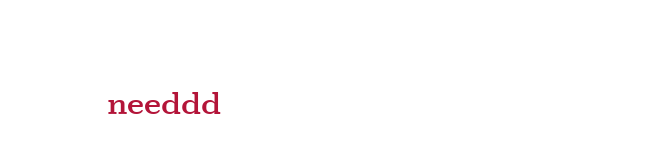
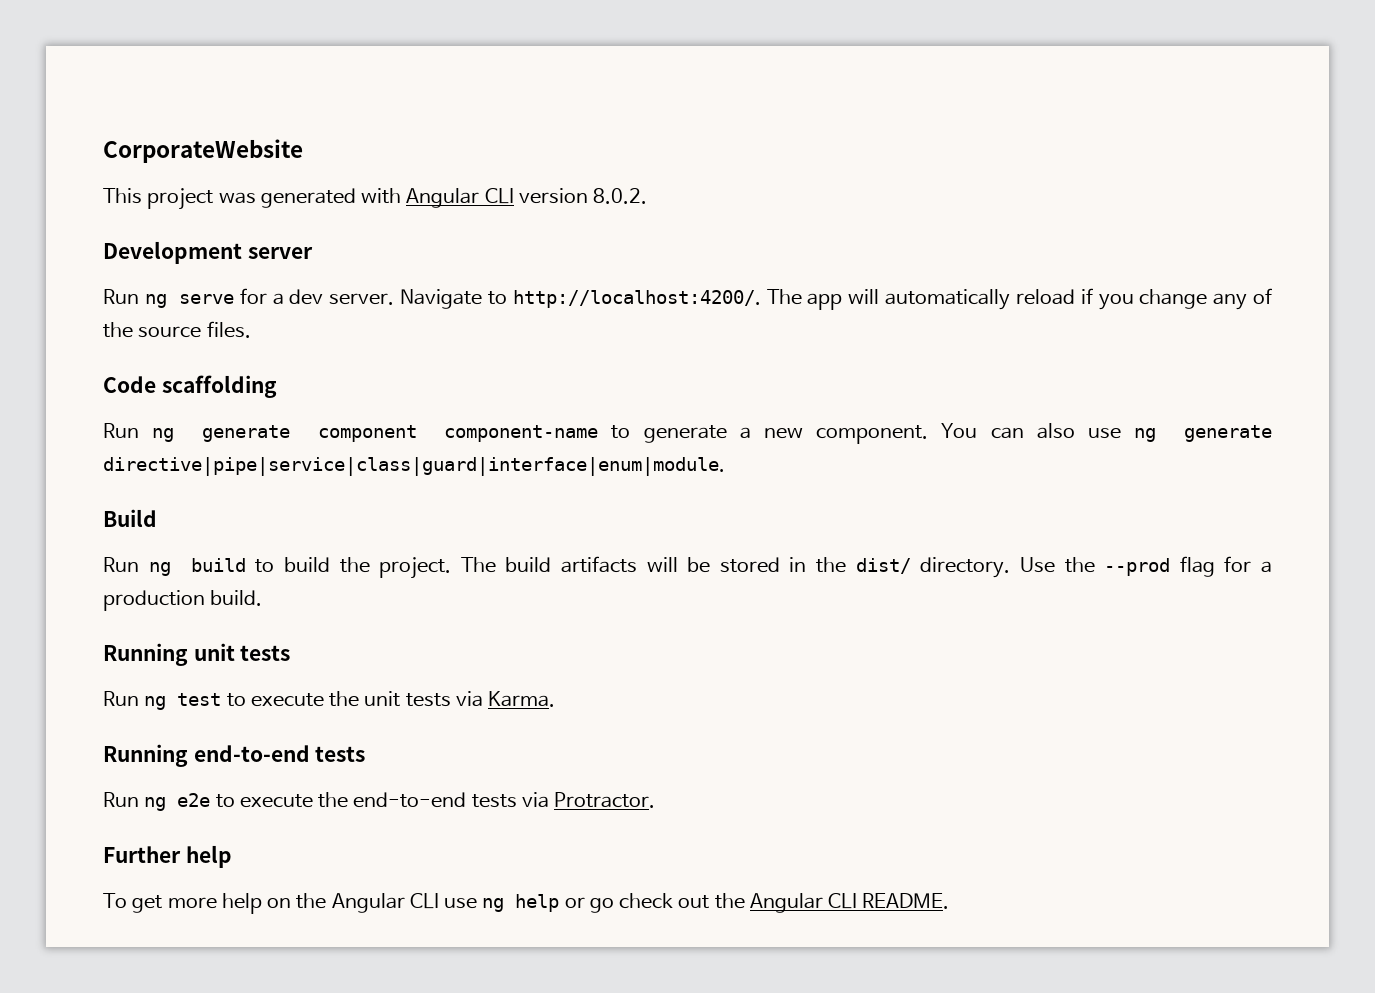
[107,92,221,114] needdd -> [103,139,303,163] [103,188,648,210] [103,241,313,264] [103,288,1272,310] [103,321,251,338] [103,375,277,398] [103,423,1272,444] [103,457,725,476] [103,509,157,527] [103,556,1272,579] [103,590,263,611] [103,643,291,666] [103,691,556,710] [103,744,366,767] [103,792,656,811] [103,845,232,868] [103,893,950,914] CorporateWebsite // This project was generated with Angular CLI version 8.0.2. // Development server // Run ng serve for a dev server. Navigate to http://localhost:4200/. The app will automatically reload if you change any of the source files. // Code scaffolding // Run ng generate component component-name to generate a new component. You can also use ng generate directive|pipe|service|class|guard|interface|enum|module. // Build // Run ng build to build the project. The build artifacts will be stored in the dist/ directory. Use the --prod flag for a production build. // Running unit tests // Run ng test to execute the unit tests via Karma. // Running end-to-end tests // Run ng e2e to execute the end-to-end tests via Protractor. // Further help // To get more help on the Angular CLI use ng help or go check out the Angular CLI README.

